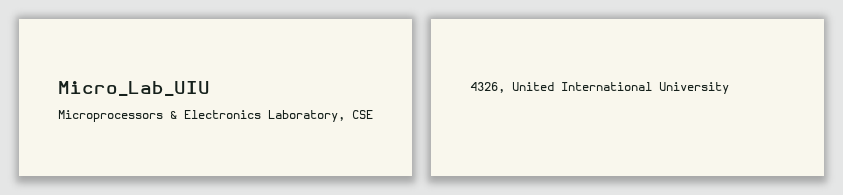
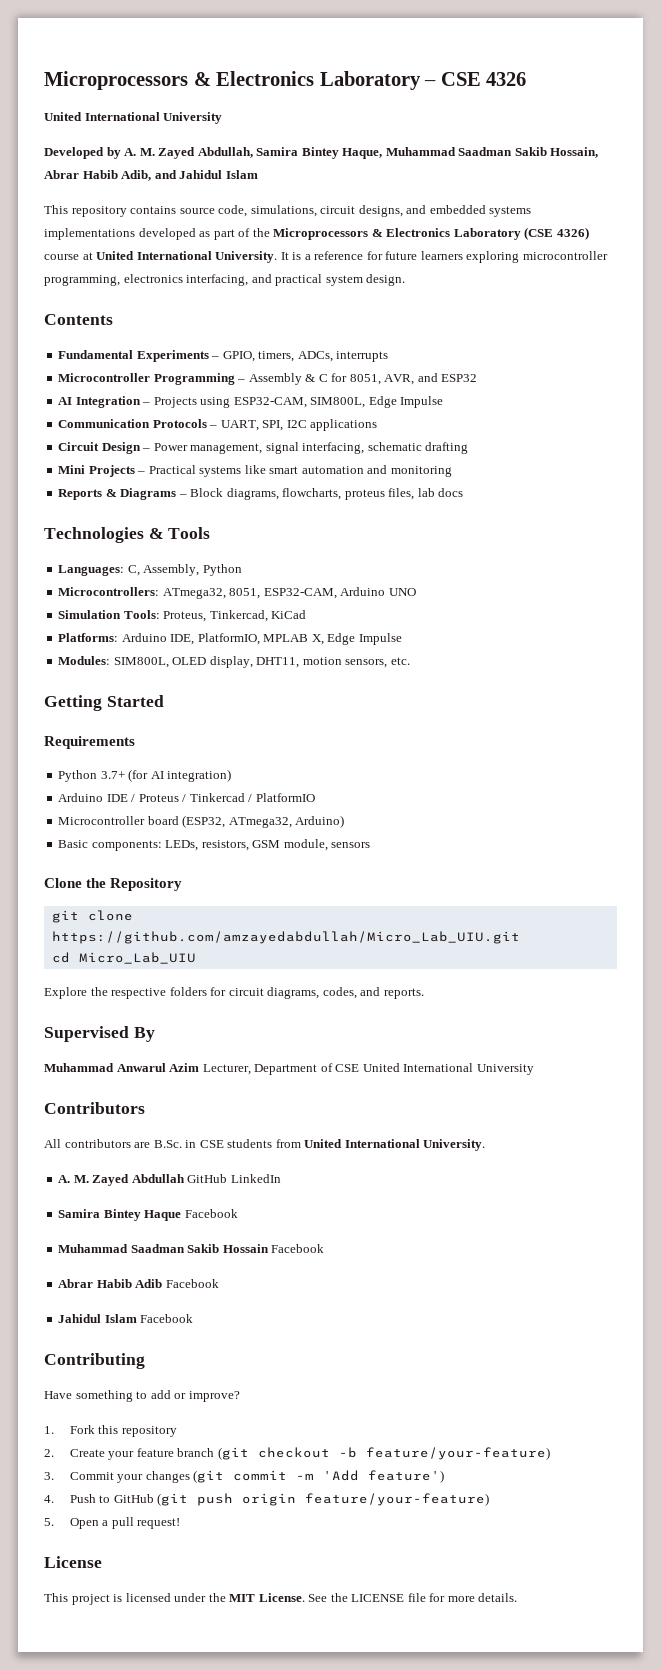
[58,81,210,96] [58,110,373,122] [470,82,729,94] Micro_Lab_UIU // Microprocessors & Electronics Laboratory, CSE 4326, United International University -> [44,71,527,90] [44,112,223,124] [44,147,599,159] [44,170,258,181] [44,205,532,217] [44,227,589,240] [44,251,608,263] [44,274,406,286] [44,314,113,325] [58,350,389,362] [58,373,478,385] [58,396,444,408] [58,419,378,431] [58,442,469,454] [58,465,452,477] [58,488,464,500] [44,527,211,543] [58,564,242,576] [58,587,416,599] [58,610,307,622] [58,633,402,645] [58,656,410,668] [44,695,164,711] [44,736,135,749] [58,769,232,782] [58,793,315,802] [58,815,345,828] [58,839,371,851] [44,878,183,891] [51,910,133,923] [51,931,520,944] [51,952,196,964] [44,987,424,999] [44,1026,155,1042] [44,1063,534,1075] [44,1102,145,1114] [44,1139,486,1151] [58,1174,281,1186] [58,1209,238,1221] [58,1244,325,1253] [58,1279,219,1288] [58,1314,194,1323] [44,1353,145,1369] [44,1390,240,1402] [44,1425,177,1437] [44,1447,550,1460] [44,1470,445,1483] [44,1493,490,1506] [44,1517,181,1529] [44,1556,102,1568] [44,1593,518,1605] Microprocessors & Electronics Laboratory – CSE 4326 // United International University // Developed by A. M. Zayed Abdullah, Samira Bintey Haque, Muhammad Saadman Sakib Hossain, Abrar Habib Adib, and Jahidul Islam // This repository contains source code, simulations, circuit designs, and embedded systems implementations developed as part of the Microprocessors & Electronics Laboratory (CSE 4326) course at United International University. It is a reference for future learners exploring microcontroller programming, electronics interfacing, and practical system design. // Contents // Fundamental Experiments – GPIO, timers, ADCs, interrupts // Microcontroller Programming – Assembly & C for 8051, AVR, and ESP32 // AI Integration – Projects using ESP32-CAM, SIM800L, Edge Impulse // Communication Protocols – UART, SPI, I2C applications // Circuit Design – Power management, signal interfacing, schematic drafting // Mini Projects – Practical systems like smart automation and monitoring // Reports & Diagrams – Block diagrams, flowcharts, proteus files, lab docs // Technologies & Tools // Languages: C, Assembly, Python // Microcontrollers: ATmega32, 8051, ESP32-CAM, Arduino UNO // Simulation Tools: Proteus, Tinkercad, KiCad // Platforms: Arduino IDE, PlatformIO, MPLAB X, Edge Impulse // Modules: SIM800L, OLED display, DHT11, motion sensors, etc. // Getting Started // Requirements // Python 3.7+ (for AI integration) // Arduino IDE / Proteus / Tinkercad / PlatformIO // Microcontroller board (ESP32, ATmega32, Arduino) // Basic components: LEDs, resistors, GSM module, sensors // Clone the Repository // git clone https://github.com/amzayedabdullah/Micro_Lab_UIU.git // cd Micro_Lab_UIU // Explore the respective folders for circuit diagrams, codes, and reports. // Supervised By // Muhammad Anwarul Azim Lecturer, Department of CSE United International University // Contributors // All contributors are B.Sc. in CSE students from United International University. // A. M. Zayed Abdullah GitHub LinkedIn // Samira Bintey Haque Facebook // Muhammad Saadman Sakib Hossain Facebook // Abrar Habib Adib Facebook // Jahidul Islam Facebook // Contributing // Have something to add or improve? // 1. Fork this repository // 2. Create your feature branch (git checkout -b feature/your-feature) // 3. Commit your changes (git commit -m 'Add feature') // 4. Push to GitHub (git push origin feature/your-feature) // 5. Open a pull request! // License // This project is licensed under the MIT License. See the LICENSE file for more details.

